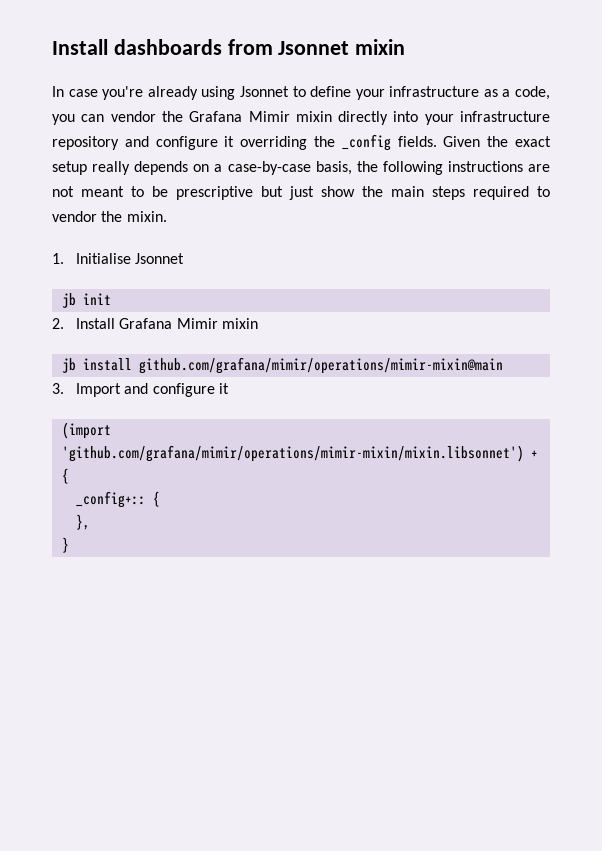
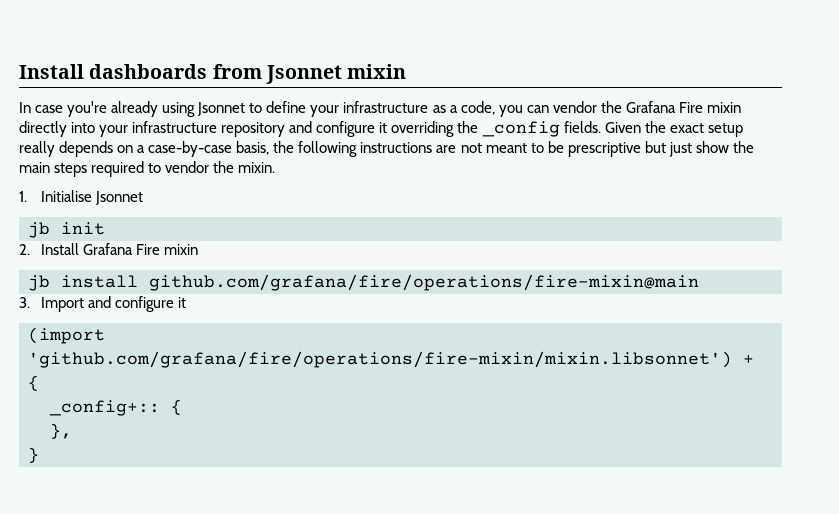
[248,111,290,122] Mimir -> [678,102,703,113] Fire
[176,318,218,329] Mimir -> [135,244,160,255] Fire
[138,357,503,374] github.com/grafana/mimir/operations/mimir-mixin@main -> [149,274,699,291] github.com/grafana/fire/operations/fire-mixin@main
[61,445,524,462] 'github.com/grafana/mimir/operations/mimir-mixin/mixin.libsonnet') -> [28,351,732,368] 'github.com/grafana/fire/operations/fire-mixin/mixin.libsonnet')

